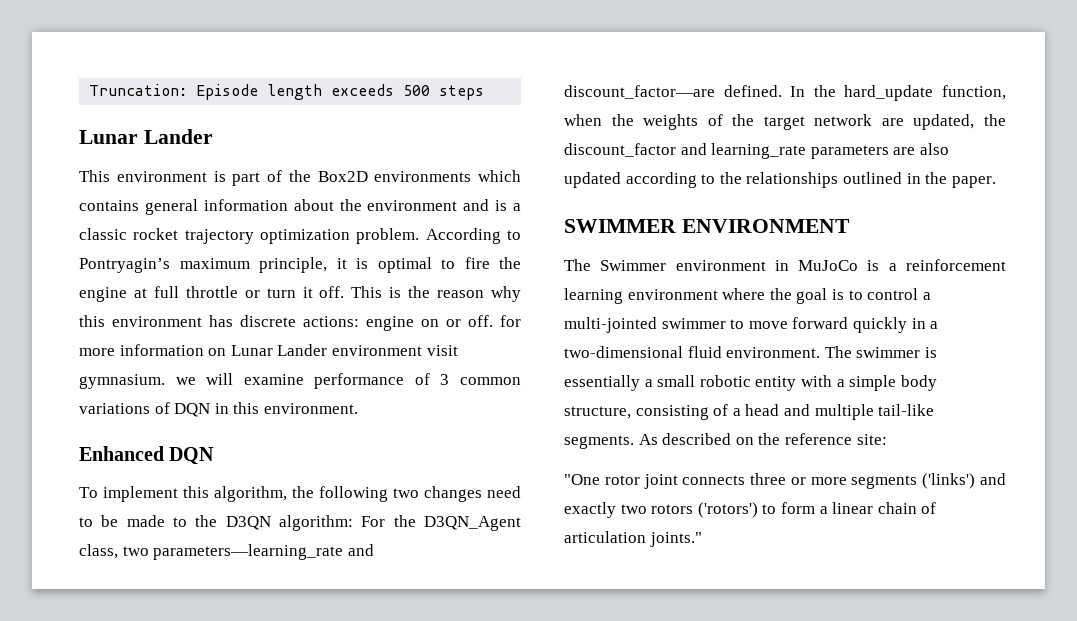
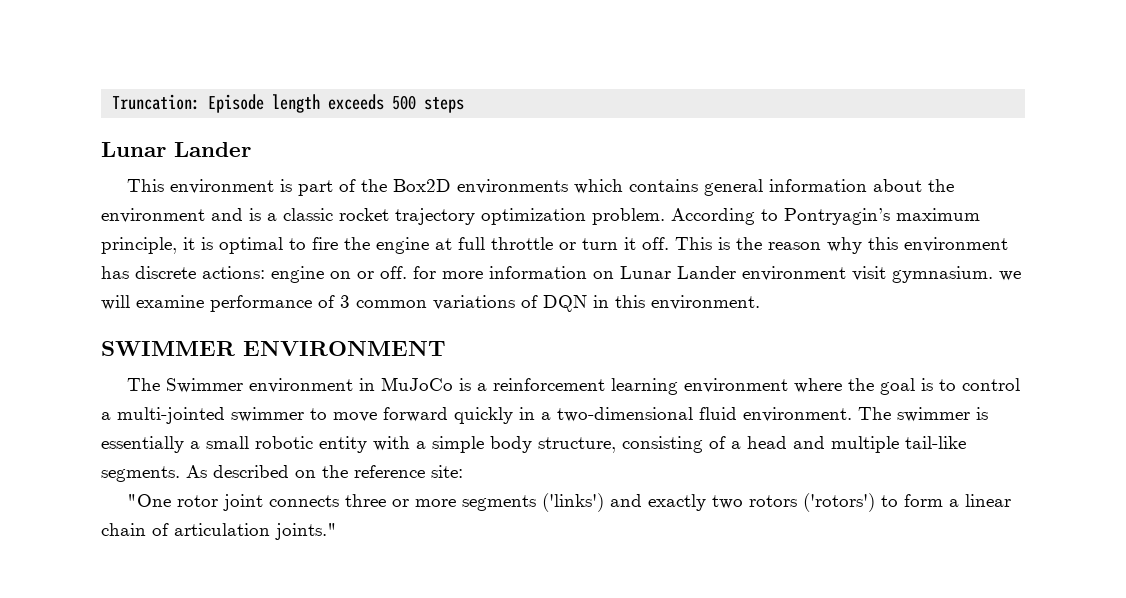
[79,446,215,465] [79,486,521,502] [79,515,521,531] [79,544,374,560] [564,85,1006,101] [564,114,1006,130] [564,143,949,159] [564,172,996,188] // Enhanced DQN // To implement this algorithm, the following two changes need to be made to the D3QN algorithm: For the D3QN_Agent class, two parameters—learning_rate and discount_factor—are defined. In the hard_update function, when the weights of the target network are updated, the discount_factor and learning_rate parameters are also updated according to the relationships outlined in the paper. -> (760, 302) none

